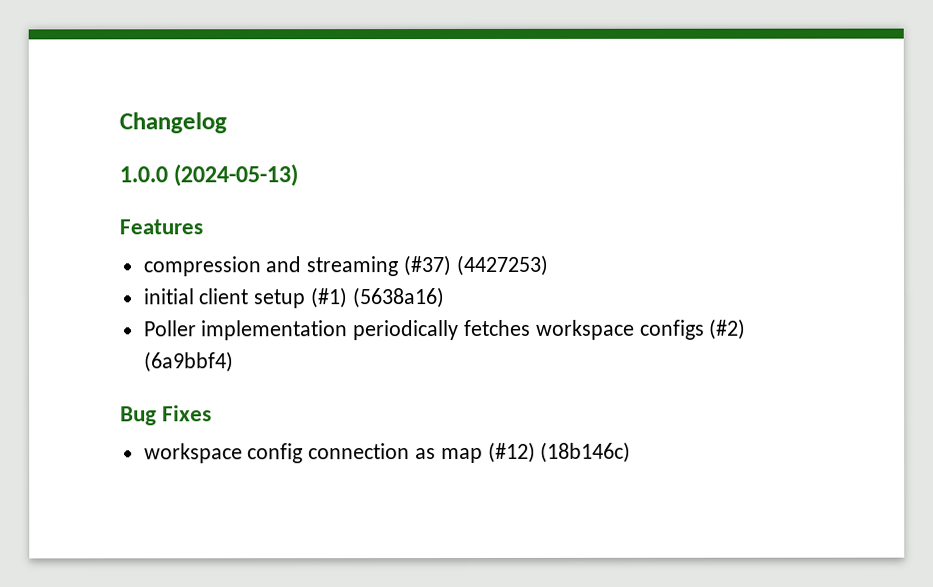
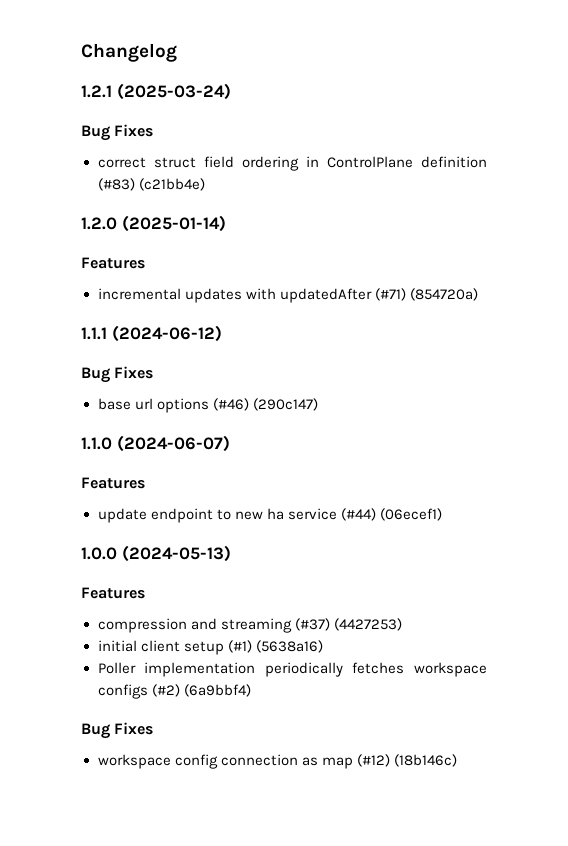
(227, 123) none -> [81,83,231,100] [81,124,154,141] [97,156,487,171] [97,178,205,191] [81,215,226,232] [81,257,145,269] [97,288,478,303] [81,325,222,342] [81,366,154,383] [97,398,318,413] [81,435,230,452] [81,477,145,489] [97,508,442,523] // 1.2.1 (2025-03-24) // Bug Fixes // correct struct field ordering in ControlPlane definition (#83) (c21bb4e) // 1.2.0 (2025-01-14) // Features // incremental updates with updatedAfter (#71) (854720a) // 1.1.1 (2024-06-12) // Bug Fixes // base url options (#46) (290c147) // 1.1.0 (2024-06-07) // Features // update endpoint to new ha service (#44) (06ecef1)

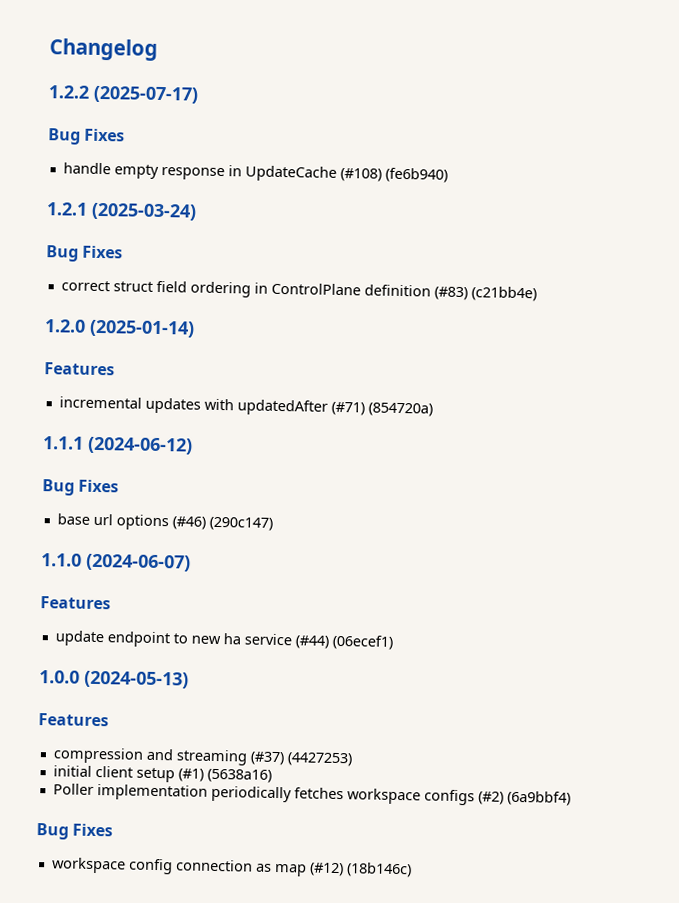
(177, 52) none -> [48,85,199,104] [48,128,126,145] [62,162,448,183] // 1.2.2 (2025-07-17) // Bug Fixes // handle empty response in UpdateCache (#108) (fe6b940)

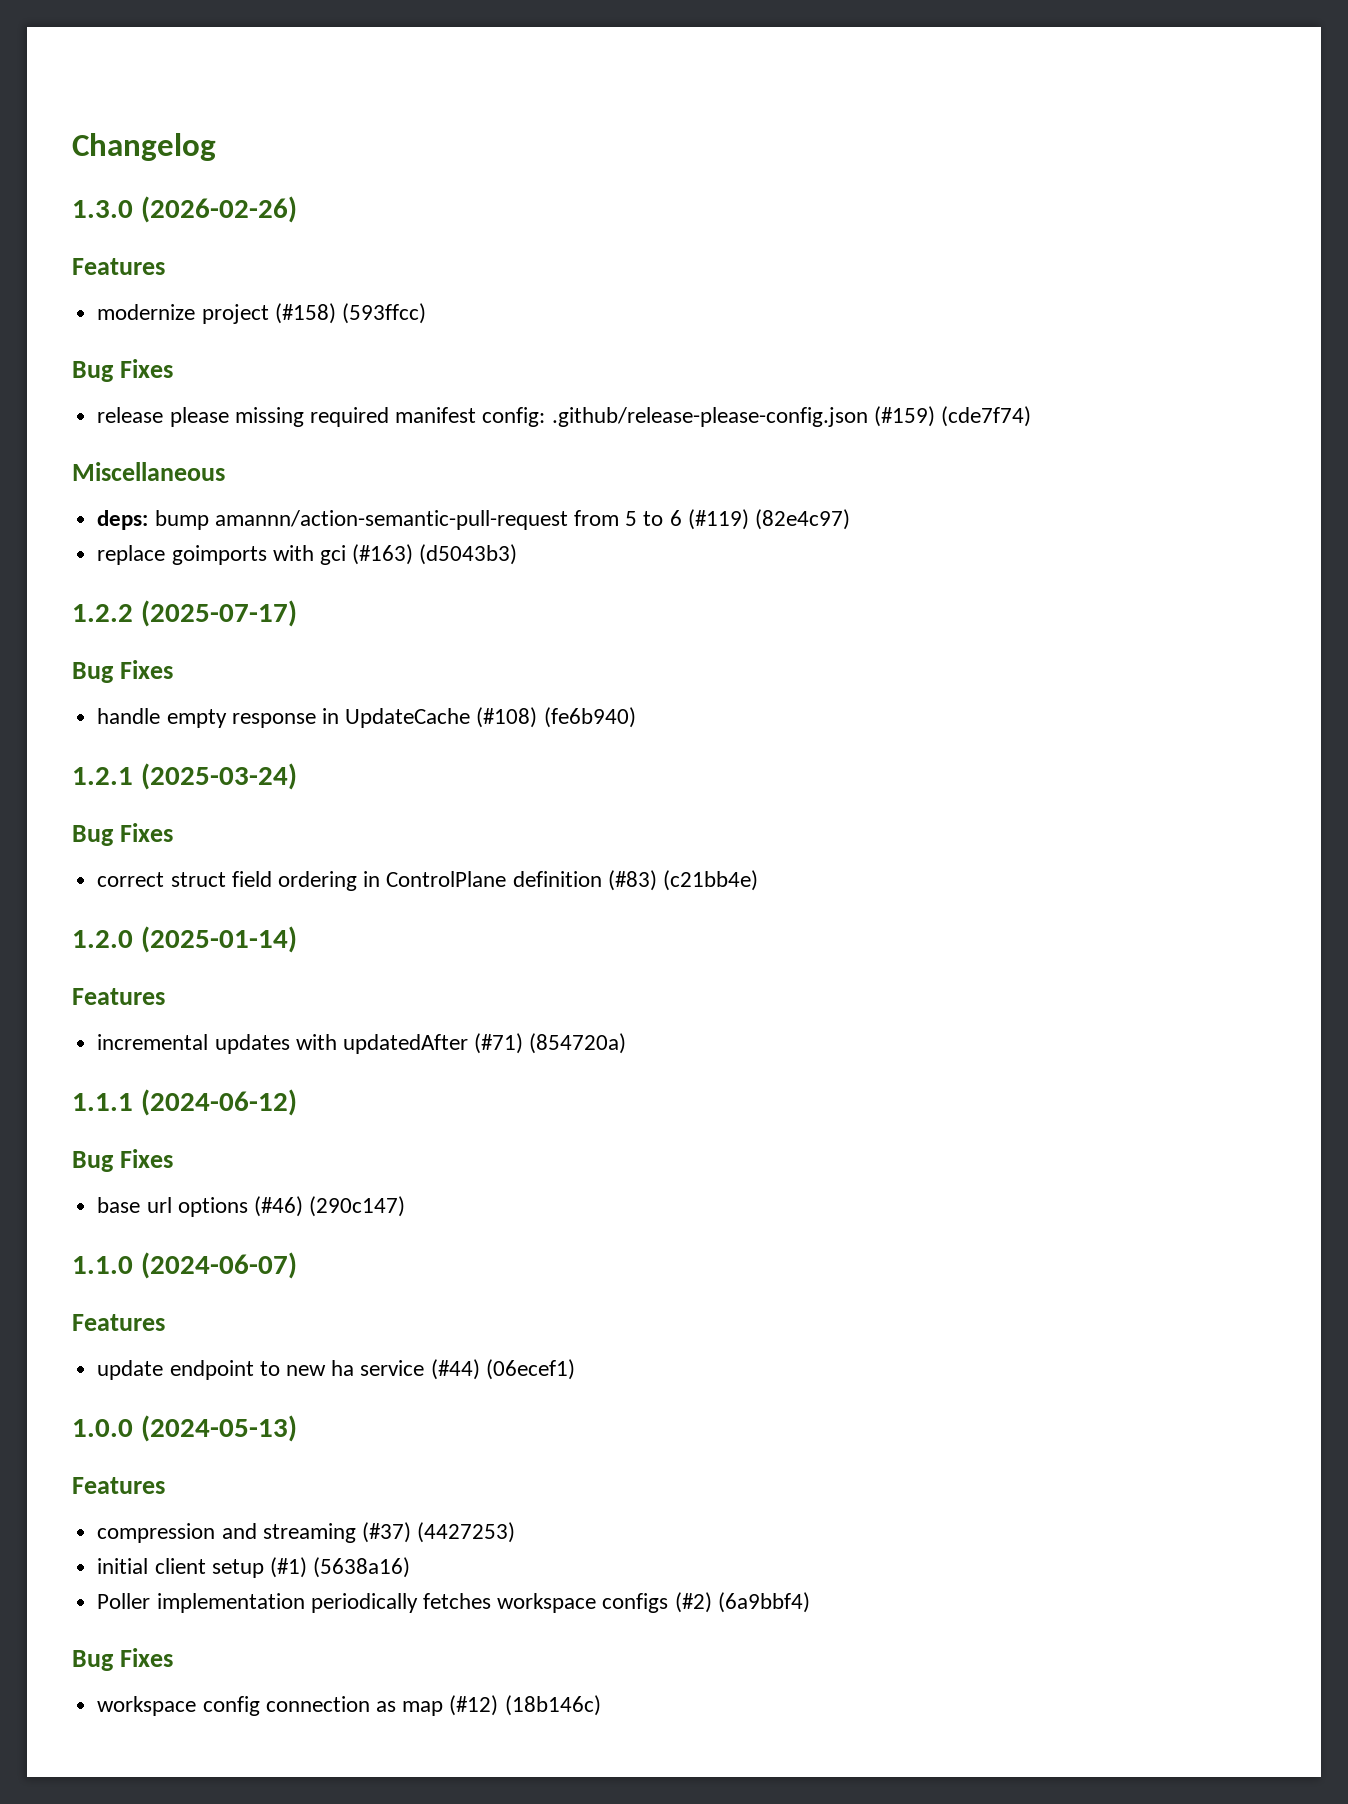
(158, 49) none -> [72,196,297,223] [72,258,165,275] [97,303,426,324] [72,359,174,382] [97,406,1031,427] [72,462,225,481] [97,509,850,530] [97,544,518,565] // 1.3.0 (2026-02-26) // Features // modernize project (#158) (593ffcc) // Bug Fixes // release please missing required manifest config: .github/release-please-config.json (#159) (cde7f74) // Miscellaneous // deps: bump amannn/action-semantic-pull-request from 5 to 6 (#119) (82e4c97) // replace goimports with gci (#163) (d5043b3)

